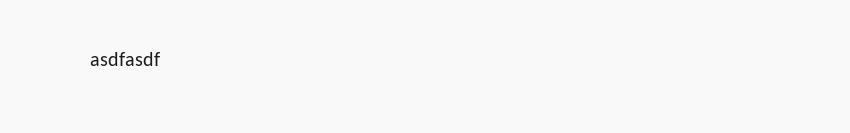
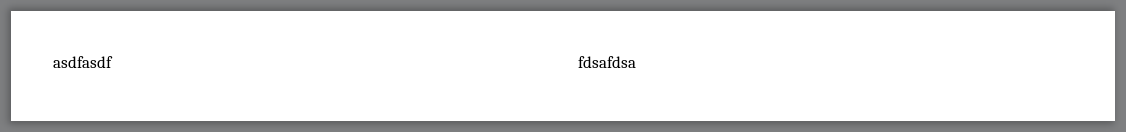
(160, 59) none -> [578,56,636,68] // fdsafdsa

